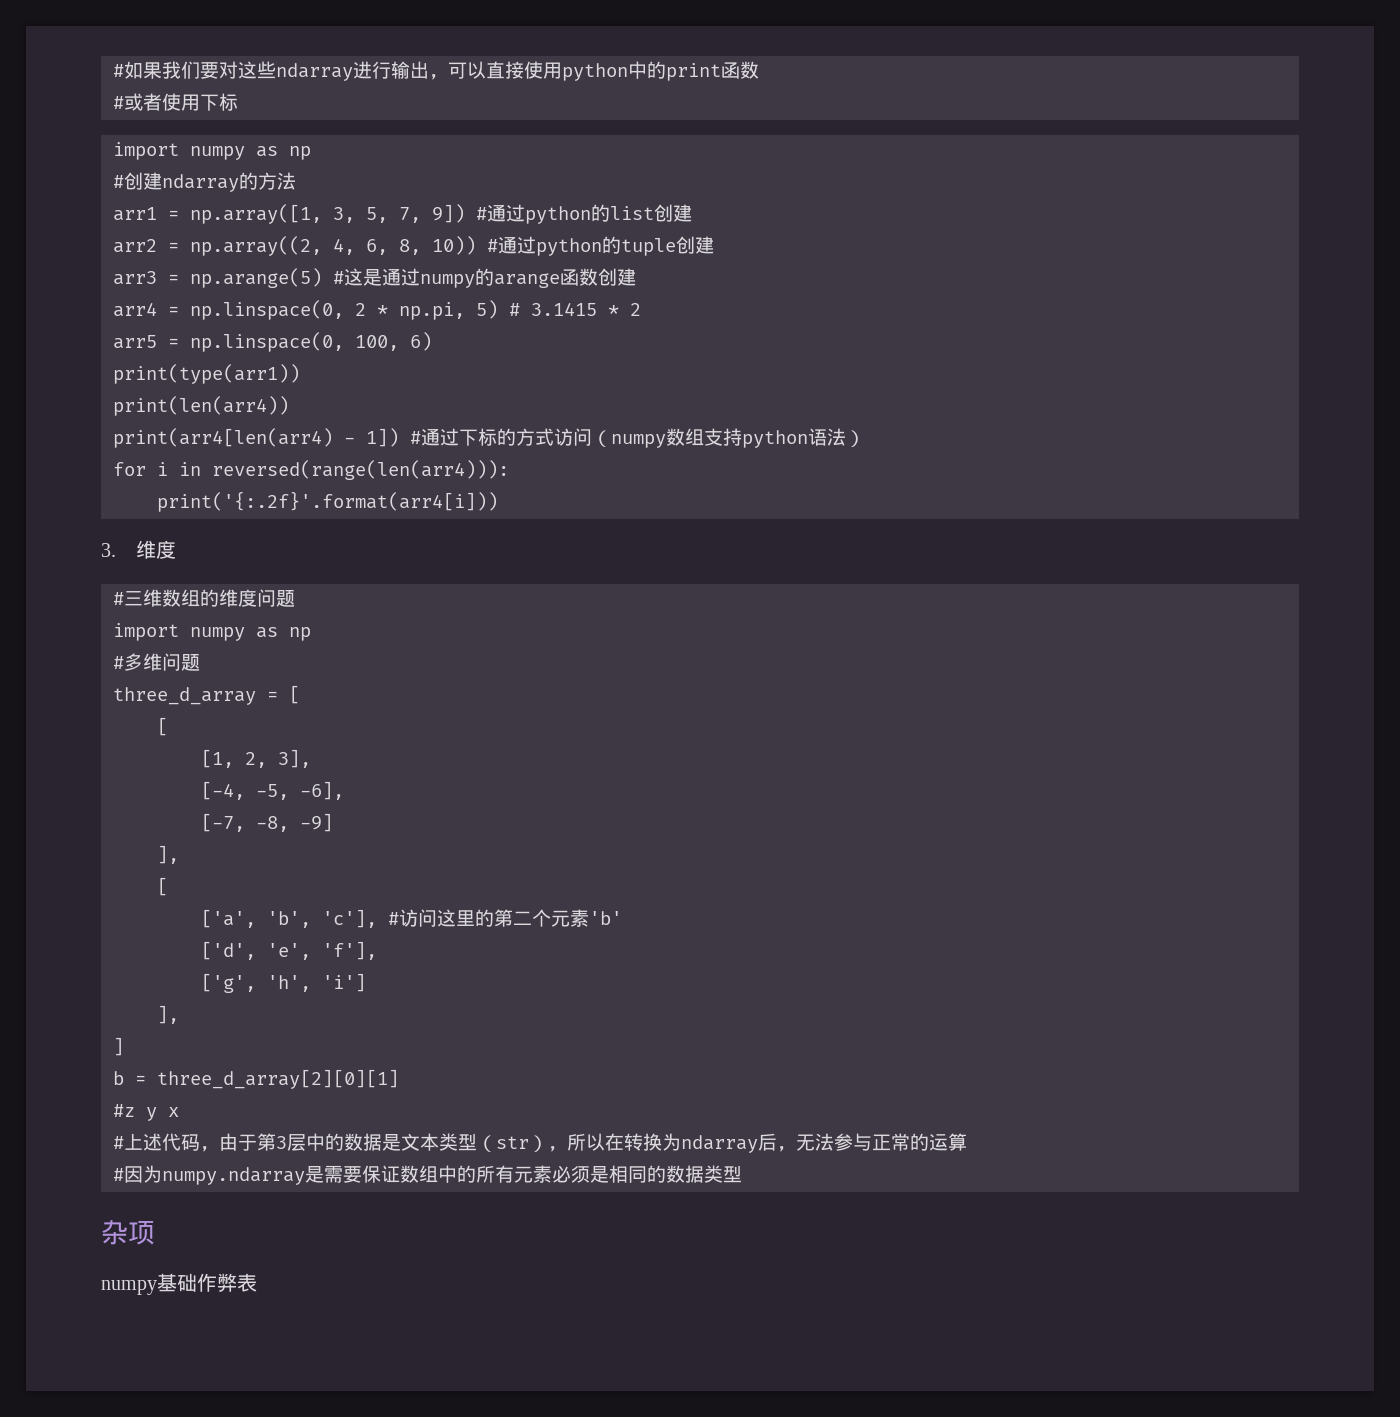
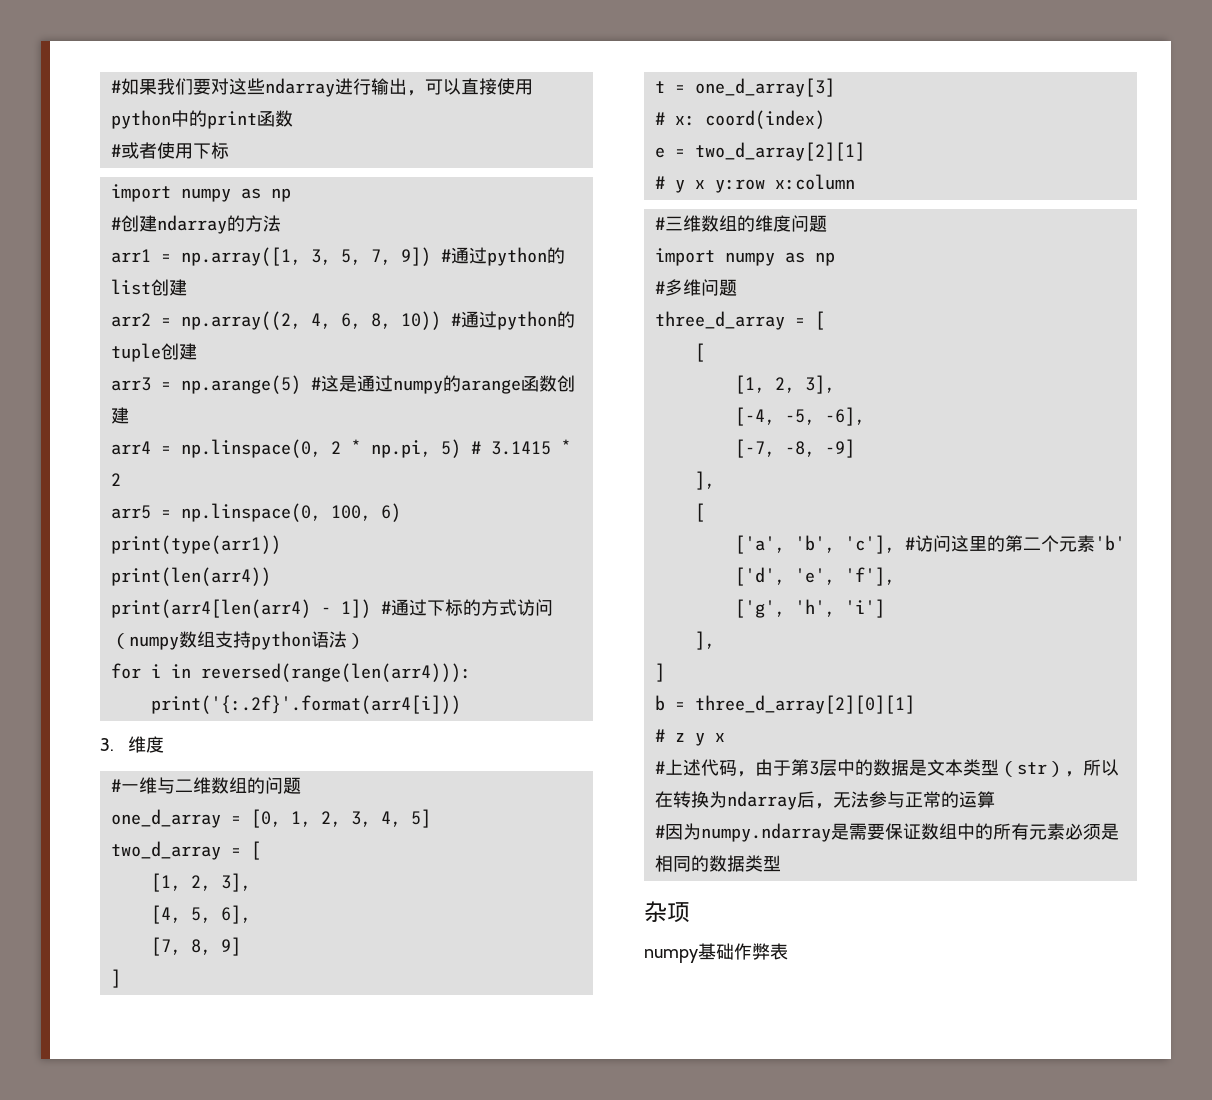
(176, 549) none -> [110,777,301,794] [110,809,431,828] [110,841,261,860] [150,873,251,892] [150,905,251,924] [150,937,241,956] [110,969,121,988] [654,78,835,97] [654,110,825,129] [654,142,865,161] [654,174,855,193] // #一维与二维数组的问题 // one_d_array = [0, 1, 2, 3, 4, 5] // two_d_array = [ // [1, 2, 3], // [4, 5, 6], // [7, 8, 9] // ] // t = one_d_array[3] // # x: coord(index) // e = two_d_array[2][1] // # y x y:row x:column
[113,1104,135,1117] #z -> [654,729,685,742] # z

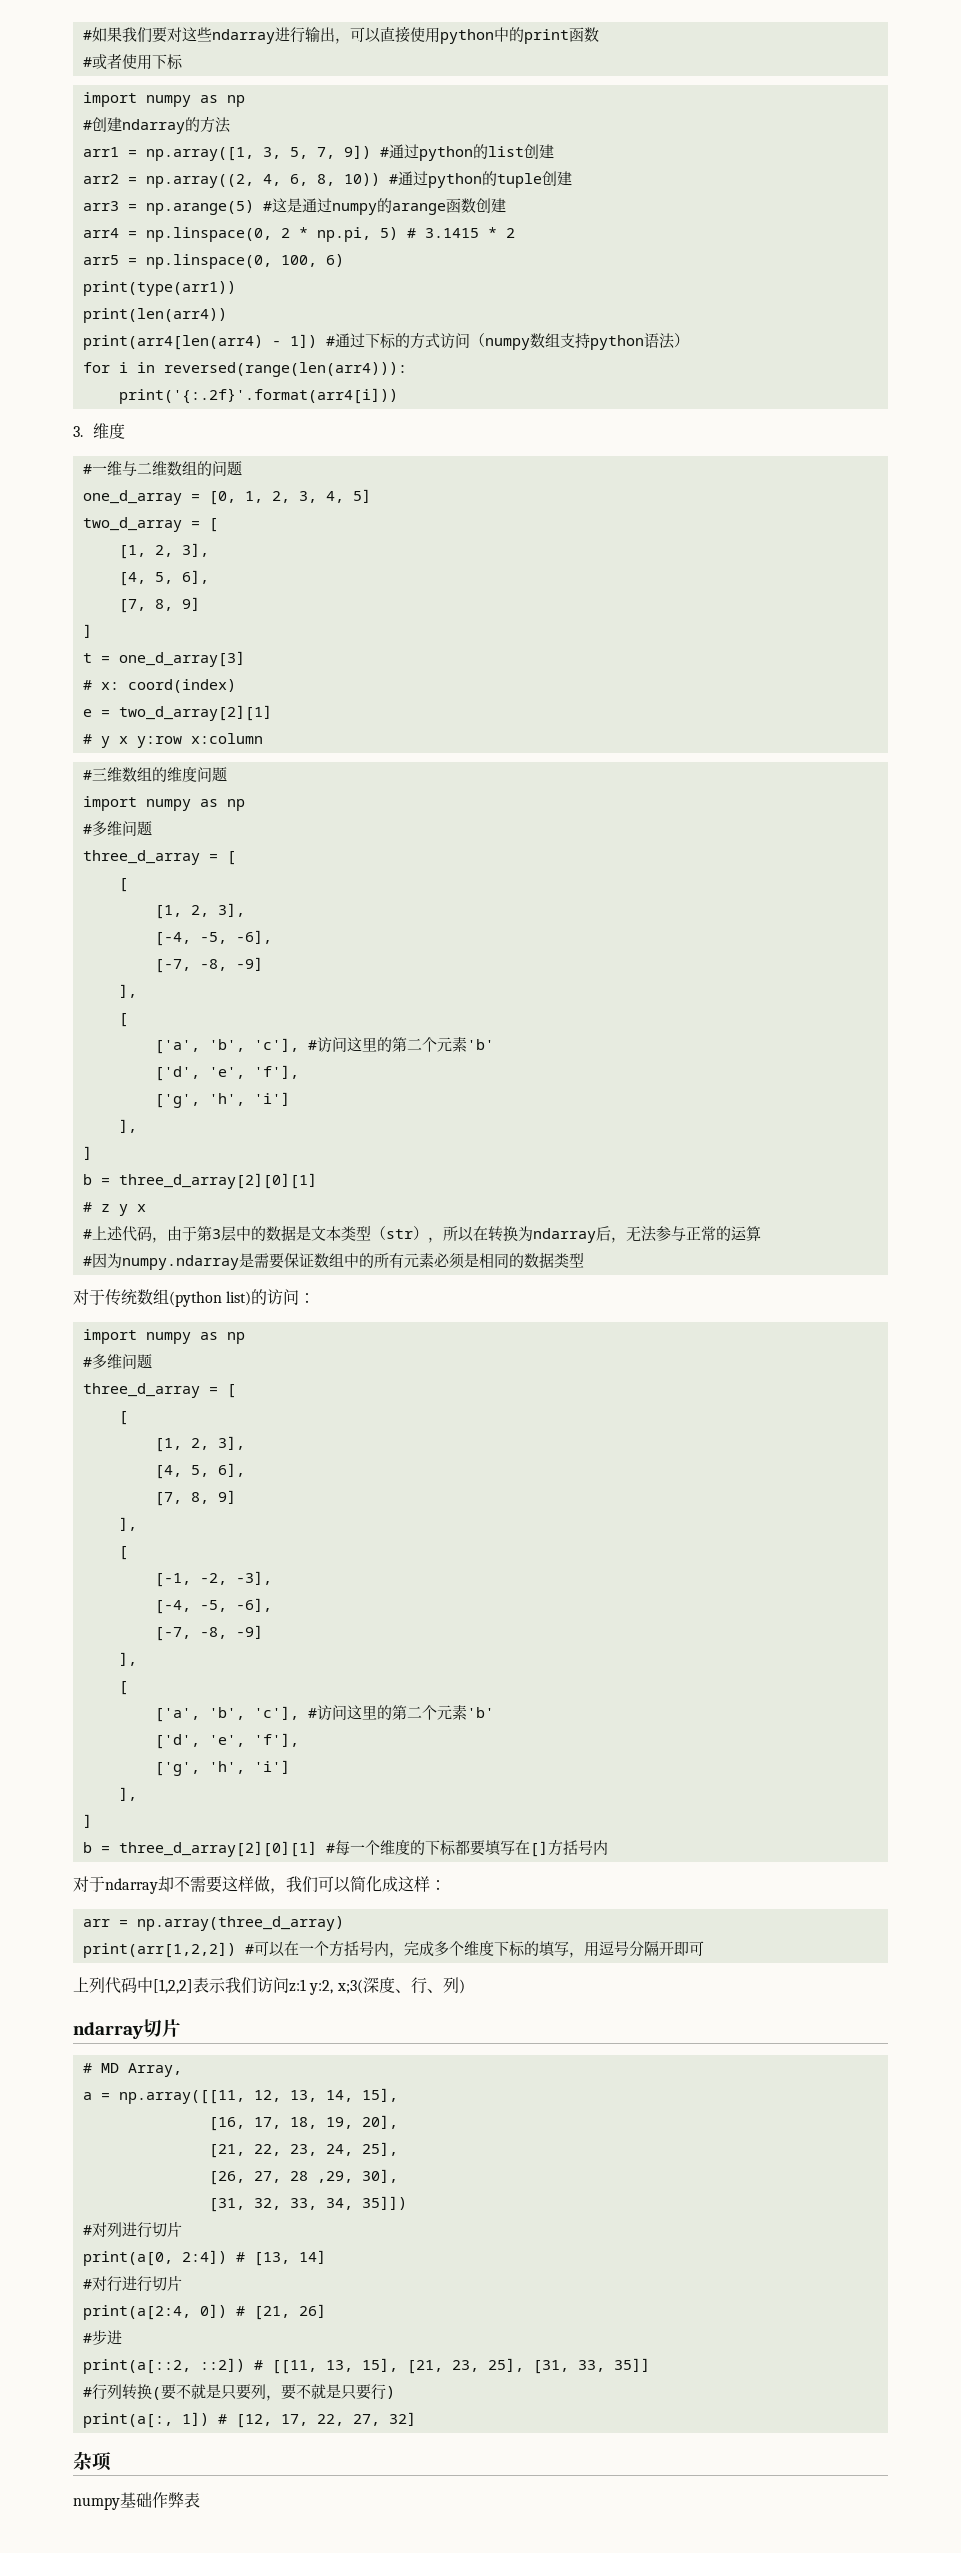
(781, 863) none -> [73,1289,316,1307] [82,1329,245,1344] [82,1354,152,1369] [82,1383,236,1398] [118,1411,128,1425] [154,1436,245,1452] [154,1463,245,1479] [154,1490,236,1506] [118,1517,137,1531] [118,1546,128,1560] [154,1571,272,1587] [154,1598,272,1614] [154,1625,263,1641] [118,1652,137,1666] [118,1681,128,1695] [154,1705,494,1722] [154,1733,299,1749] [154,1760,290,1776] [118,1787,137,1801] [82,1814,92,1828] [82,1839,608,1857] [73,1876,446,1894] [82,1916,344,1931] [82,1940,704,1958] [73,1977,465,1995] [73,2019,181,2039] [82,2063,182,2077] [82,2088,398,2104] [208,2115,398,2131] [208,2142,398,2158] [208,2169,398,2185] [208,2196,407,2212] [82,2221,182,2238] [82,2250,326,2266] [82,2275,182,2292] [82,2304,326,2320] [82,2330,122,2345] [82,2358,650,2374] [82,2384,395,2401] [82,2412,416,2428] // 对于传统数组(python list)的访问： // import numpy as np // #多维问题 // three_d_array = [ // [ // [1, 2, 3], // [4, 5, 6], // [7, 8, 9] // ], // [ // [-1, -2, -3], // [-4, -5, -6], // [-7, -8, -9] // ], // [ // ['a', 'b', 'c'], #访问这里的第二个元素'b' // ['d', 'e', 'f'], // ['g', 'h', 'i'] // ], // ] // b = three_d_array[2][0][1] #每一个维度的下标都要填写在[]方括号内 // 对于ndarray却不需要这样做，我们可以简化成这样： // arr = np.array(three_d_array) // print(arr[1,2,2]) #可以在一个方括号内，完成多个维度下标的填写，用逗号分隔开即可 // 上列代码中[1,2,2]表示我们访问z:1 y:2, x;3(深度、行、列) // ndarray切片 // # MD Array, // a = np.array([[11, 12, 13, 14, 15], // [16, 17, 18, 19, 20], // [21, 22, 23, 24, 25], // [26, 27, 28 ,29, 30], // [31, 32, 33, 34, 35]]) // #对列进行切片 // print(a[0, 2:4]) # [13, 14] // #对行进行切片 // print(a[2:4, 0]) # [21, 26] // #步进 // print(a[::2, ::2]) # [[11, 13, 15], [21, 23, 25], [31, 33, 35]] // #行列转换(要不就是只要列，要不就是只要行) // print(a[:, 1]) # [12, 17, 22, 27, 32]

